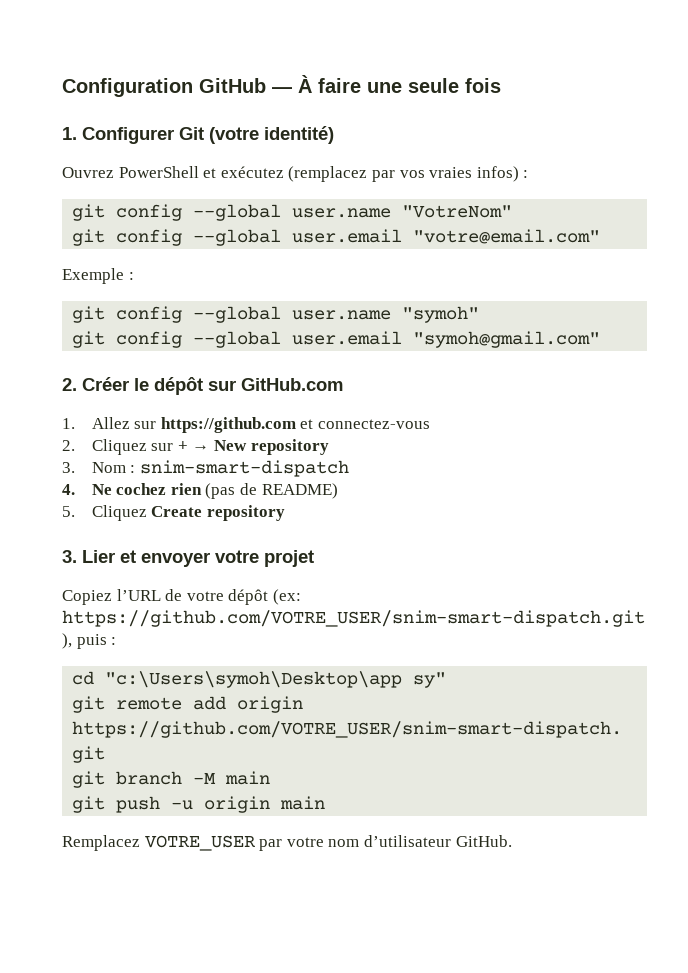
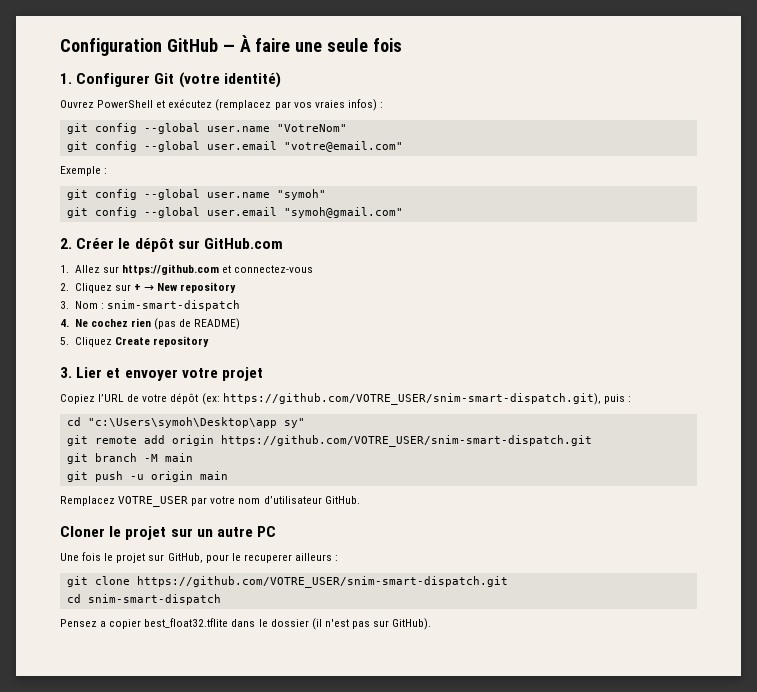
(512, 841) none -> [60,526,277,540] [60,552,339,563] [66,576,508,588] [66,594,221,605] [60,618,432,630] // Cloner le projet sur un autre PC // Une fois le projet sur GitHub, pour le recuperer ailleurs : // git clone https://github.com/VOTRE_USER/snim-smart-dispatch.git // cd snim-smart-dispatch // Pensez a copier best_float32.tflite dans le dossier (il n'est pas sur GitHub).

